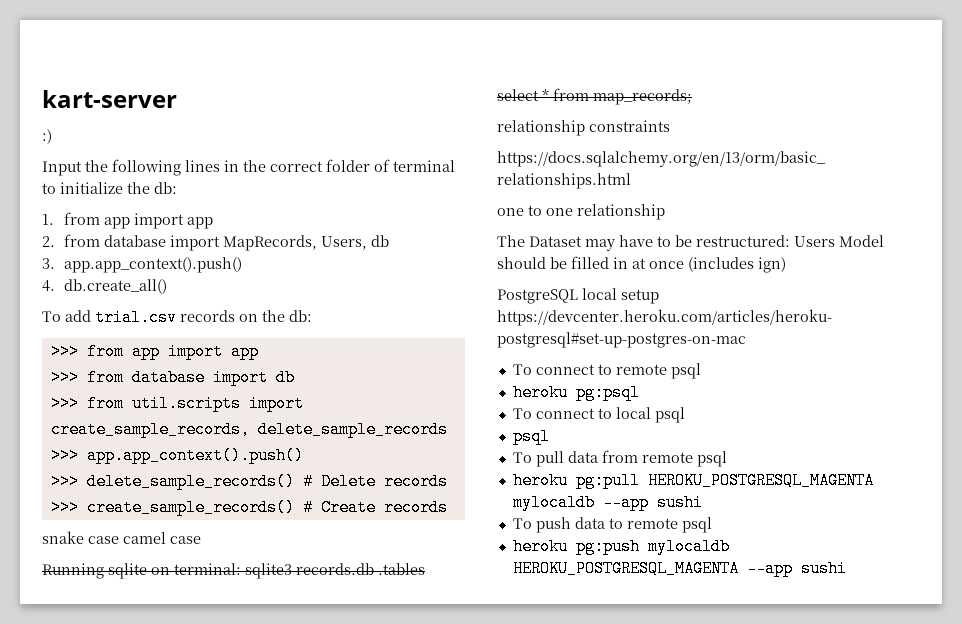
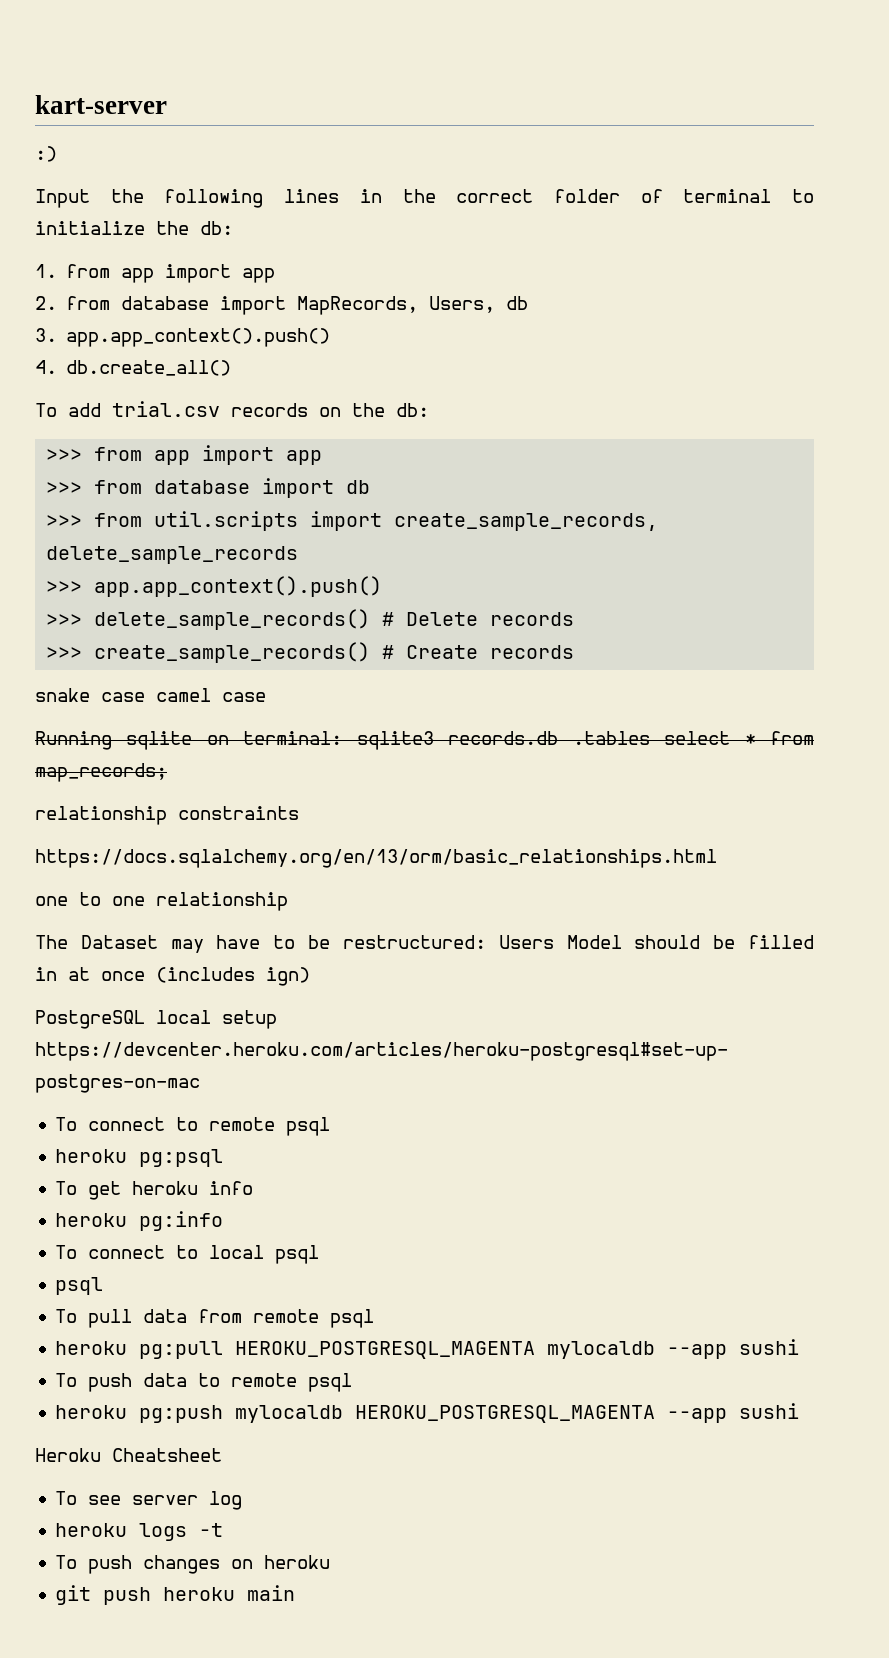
(640, 392) none -> [55,1181,254,1200] [55,1211,224,1231] // To get heroku info // heroku pg:info
(847, 568) none -> [35,1448,222,1462] [55,1491,243,1510] [55,1523,224,1541] [55,1555,331,1574] [55,1585,296,1605] // Heroku Cheatsheet // To see server log // heroku logs -t // To push changes on heroku // git push heroku main

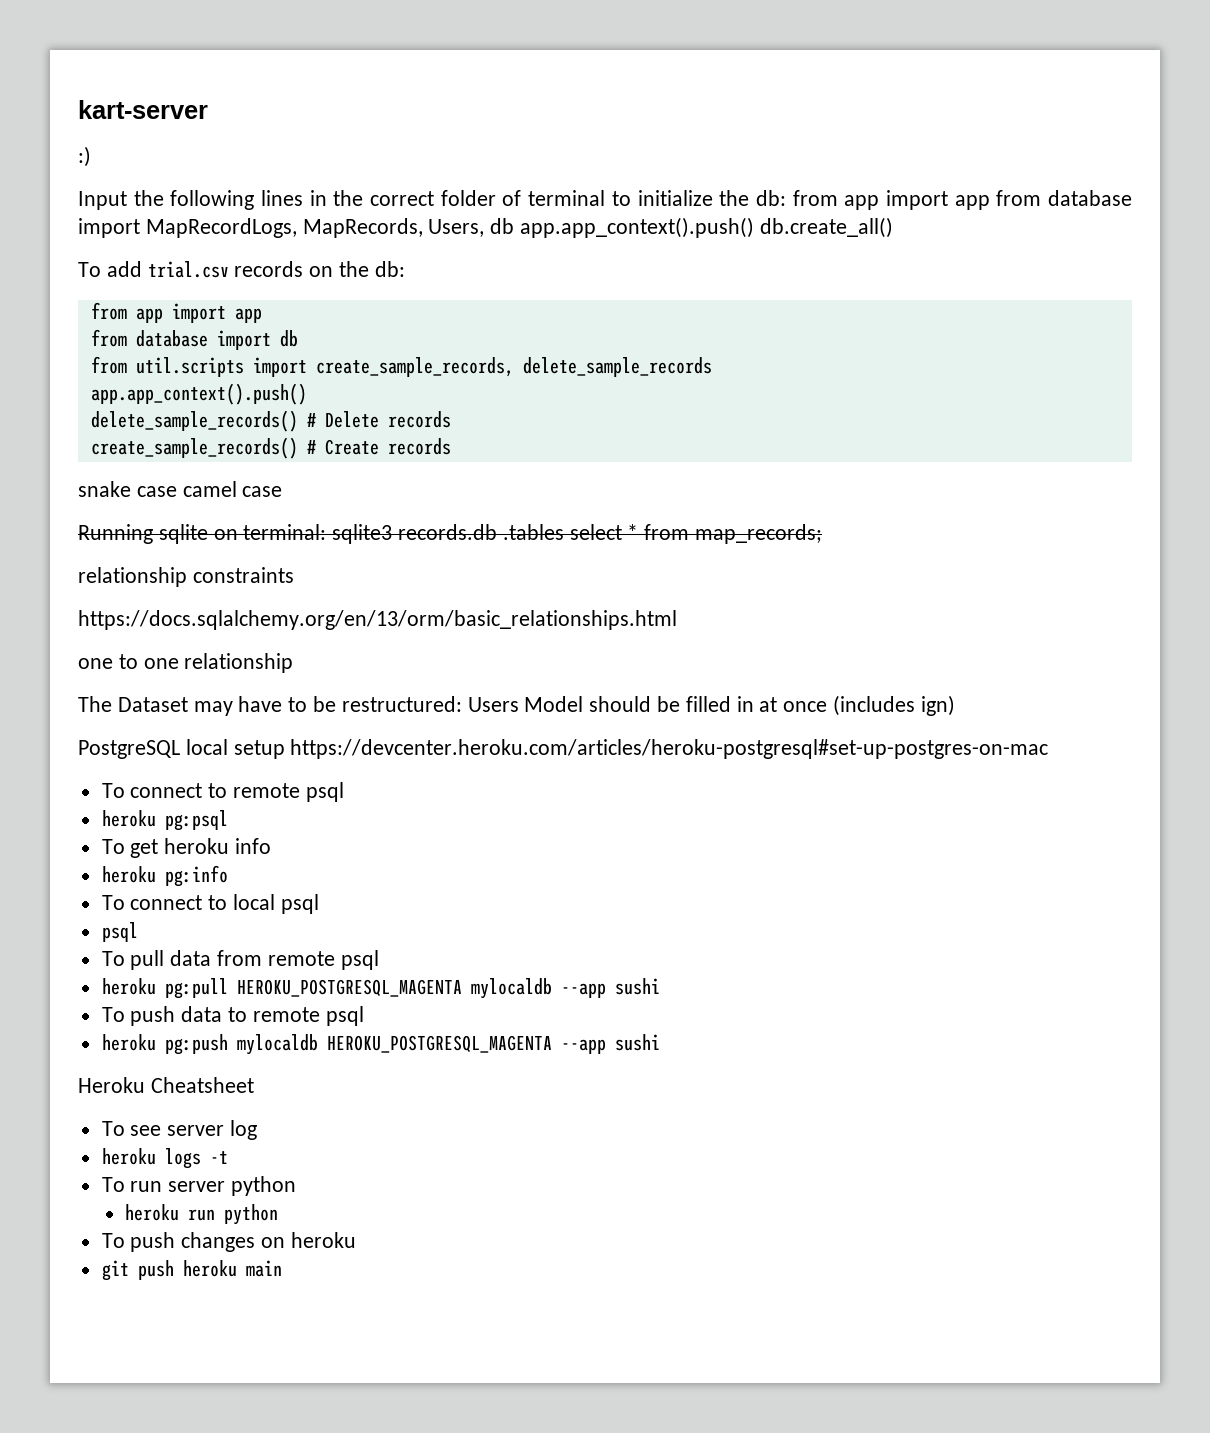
[35,264,276,283] [35,296,287,315] // 1. from app import app // 2. from database import -> [792,190,1133,210] [78,218,297,238] from app import app from database import MapRecordLogs,
[35,328,331,347] [35,360,57,374] // 3. app.app_context().push() // 4. -> [520,217,755,238] app.app_context().push()
[46,445,323,465] [46,482,83,494] >>> from app import app // >>> -> [90,302,262,323] from app import app //
[46,515,83,527] >>> -> (298, 338) none
[46,576,383,597] [46,614,83,626] >>> app.app_context().push() // >>> -> [90,383,307,405] app.app_context().push() //
[46,647,83,659] >>> -> (451, 419) none
(224, 1530) none -> [101,1176,297,1196] [125,1204,279,1225] // To run server python // heroku run python

